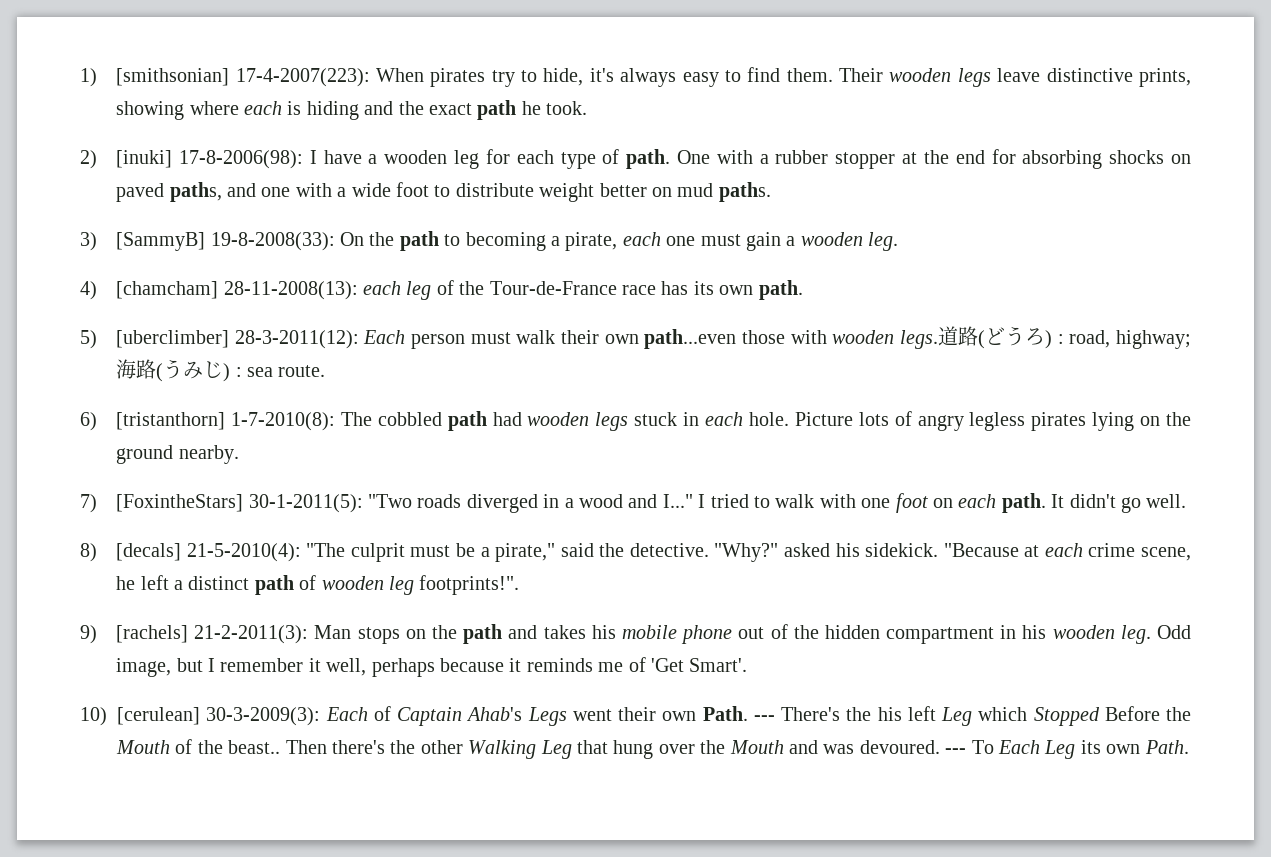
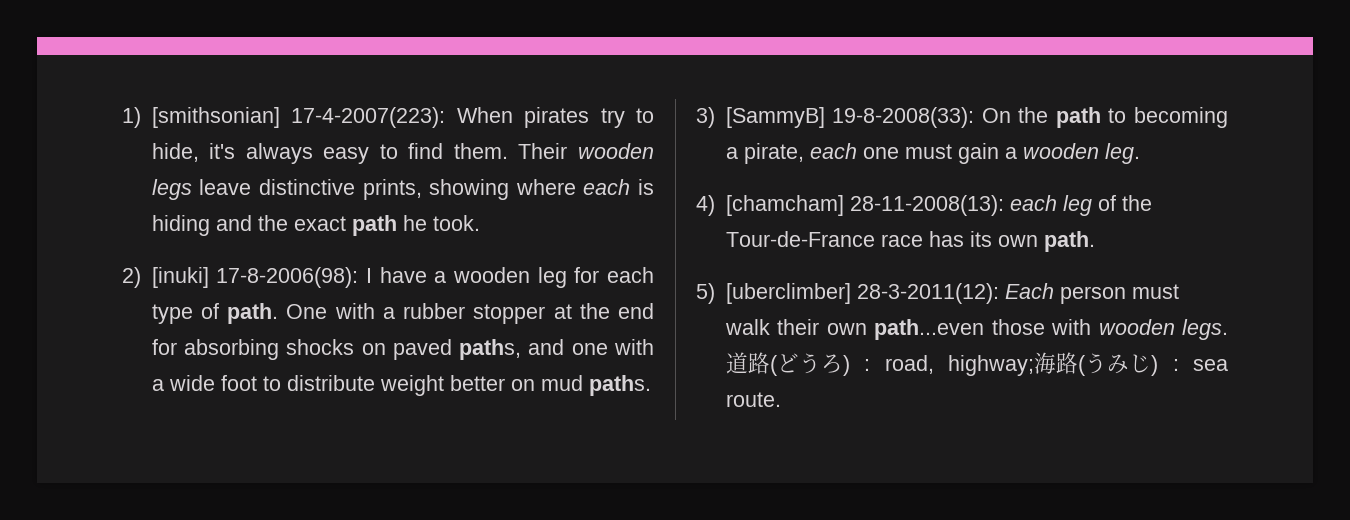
[80,411,1191,431] [116,445,239,464] [80,493,1187,513] [80,543,1191,562] [116,575,520,595] [80,624,1192,644] [116,657,748,677] [80,706,1191,726] [116,739,1189,759] // 6) [tristanthorn] 1-7-2010(8): The cobbled path had wooden legs stuck in each hole. Picture lots of angry legless pirates lying on the ground nearby. // 7) [FoxintheStars] 30-1-2011(5): "Two roads diverged in a wood and I..." I tried to walk with one foot on each path. It didn't go well. // 8) [decals] 21-5-2010(4): "The culprit must be a pirate," said the detective. "Why?" asked his sidekick. "Because at each crime scene, he left a distinct path of wooden leg footprints!". // 9) [rachels] 21-2-2011(3): Man stops on the path and takes his mobile phone out of the hidden compartment in his wooden leg. Odd image, but I remember it well, perhaps because it reminds me of 'Get Smart'. // 10) [cerulean] 30-3-2009(3): Each of Captain Ahab's Legs went their own Path. --- There's the his left Leg which Stopped Before the Mouth of the beast.. Then there's the other Walking Leg that hung over the Mouth and was devoured. --- To Each Leg its own Path. -> (781, 399) none

